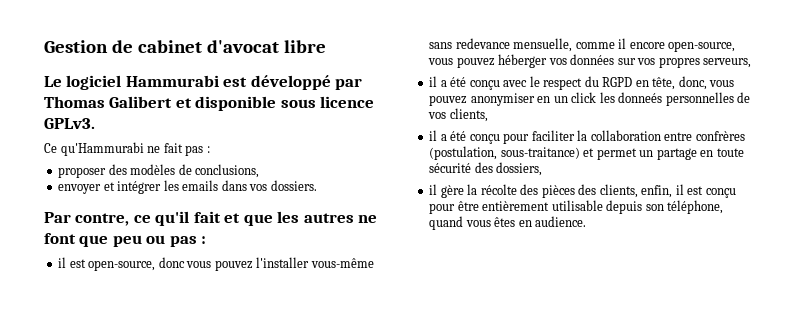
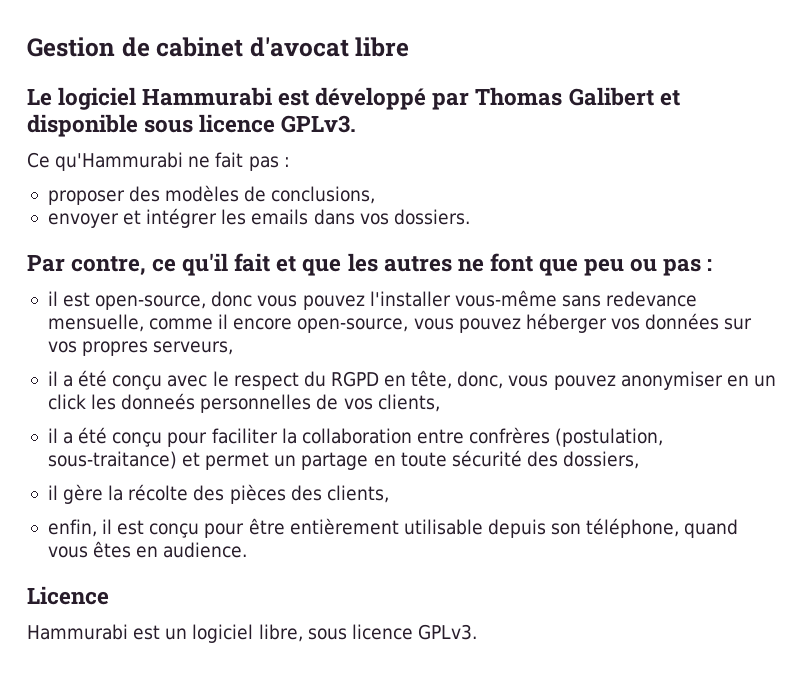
(638, 191) none -> (389, 494) //
(587, 221) none -> [27,586,109,605] [27,624,477,643] // Licence // Hammurabi est un logiciel libre, sous licence GPLv3.

